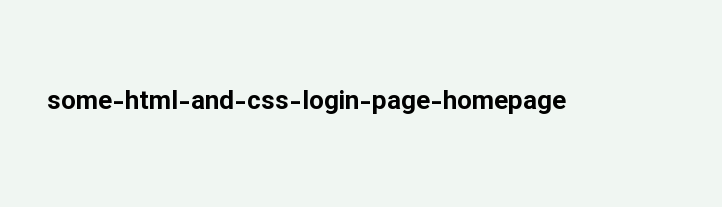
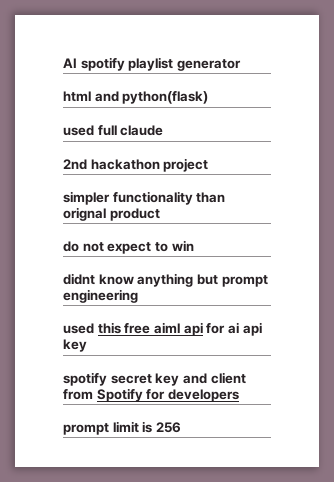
[47,90,566,114] some-html-and-css-login-page-homepage -> [63,57,241,71] [63,91,209,104] [63,125,164,136] [63,158,209,172] [63,191,226,205] [63,207,160,221] [63,240,194,254] [63,273,268,287] [63,289,138,303] [63,322,262,336] [63,339,87,352] [63,372,246,386] [63,388,239,402] [63,421,181,435] AI spotify playlist generator // html and python(flask) // used full claude // 2nd hackathon project // simpler functionality than orignal product // do not expect to win // didnt know anything but prompt engineering // used this free aiml api for ai api key // spotify secret key and client from Spotify for developers // prompt limit is 256

